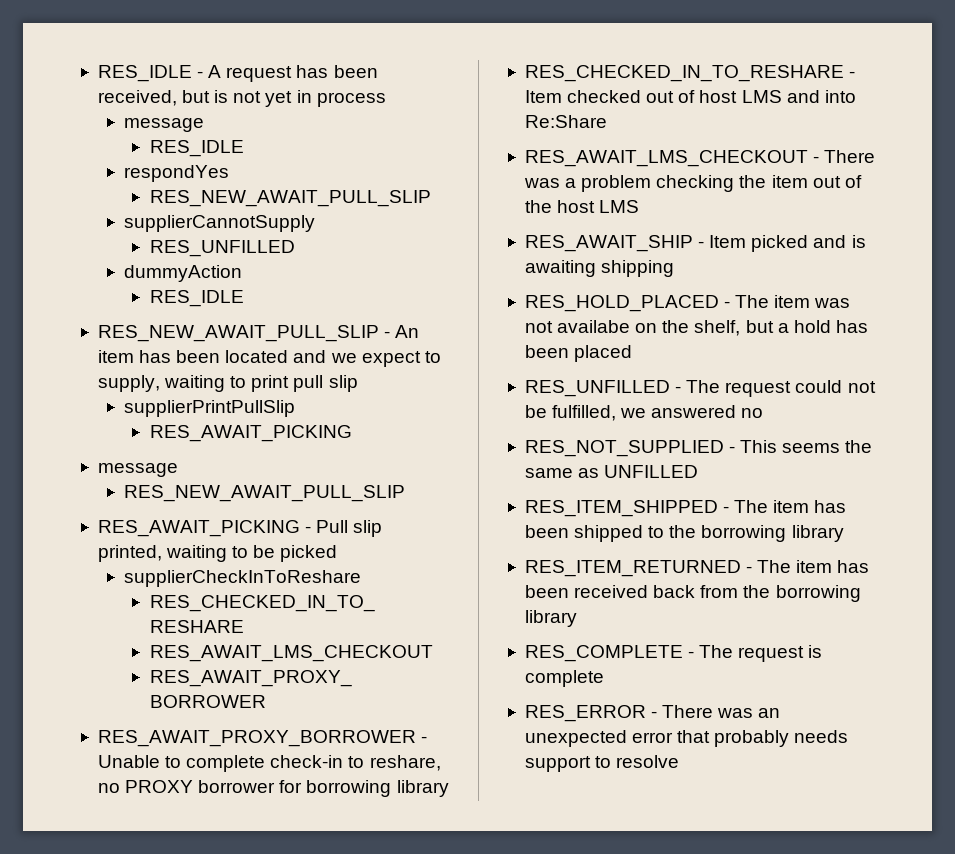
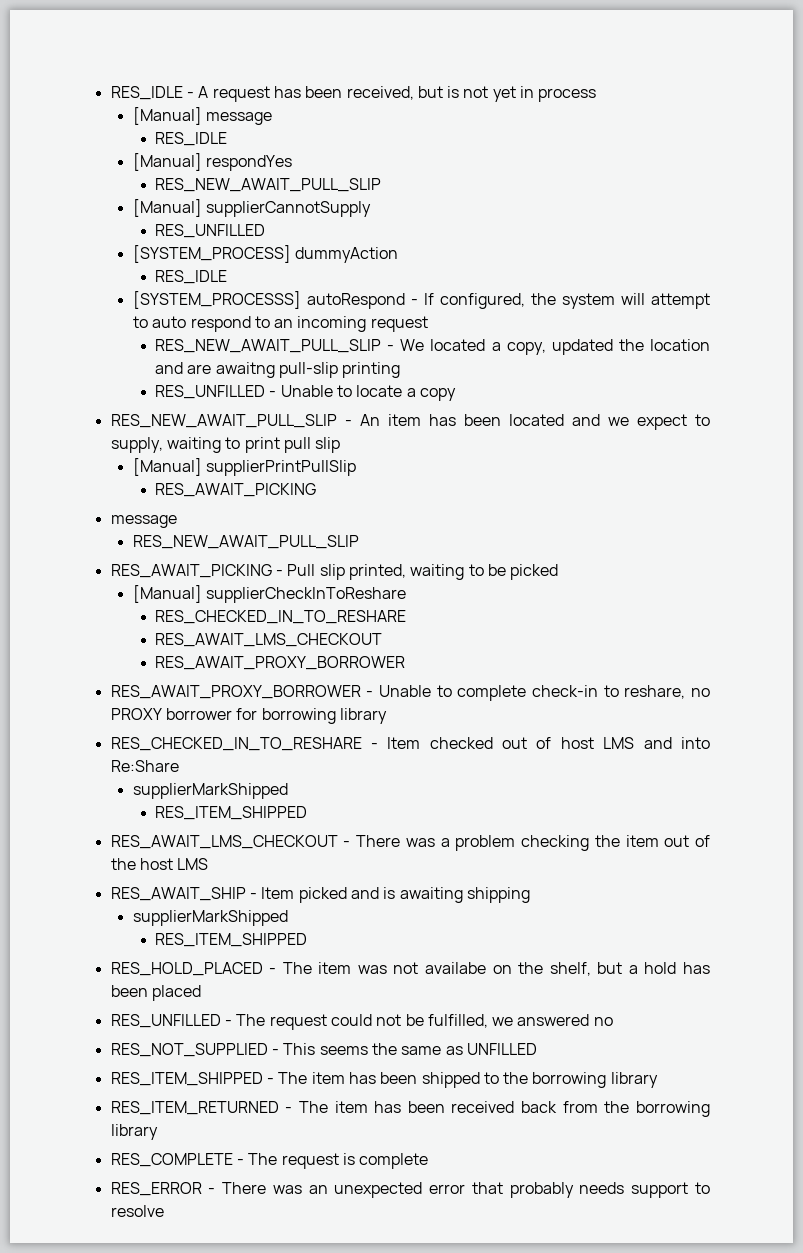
(386, 99) none -> [132,107,202,125] [Manual]
(244, 148) none -> [132,153,202,171] [Manual]
(431, 198) none -> [132,199,202,217] [Manual]
(295, 248) none -> [132,245,291,263] [SYSTEM_PROCESS]
(244, 298) none -> [132,291,711,309] [132,316,428,332] [155,339,710,355] [155,362,401,378] [155,385,457,401] // [SYSTEM_PROCESSS] autoRespond - If configured, the system will attempt to auto respond to an incoming request // RES_NEW_AWAIT_PULL_SLIP - We located a copy, updated the location and are awaitng pull-slip printing // RES_UNFILLED - Unable to locate a copy
(358, 383) none -> [132,458,202,476] [Manual]
(338, 553) none -> [132,585,202,603] [Manual]
(607, 121) none -> [132,783,288,799] [155,806,308,820] // supplierMarkShipped // RES_ITEM_SHIPPED
(675, 268) none -> [132,910,288,926] [155,933,308,947] // supplierMarkShipped // RES_ITEM_SHIPPED

